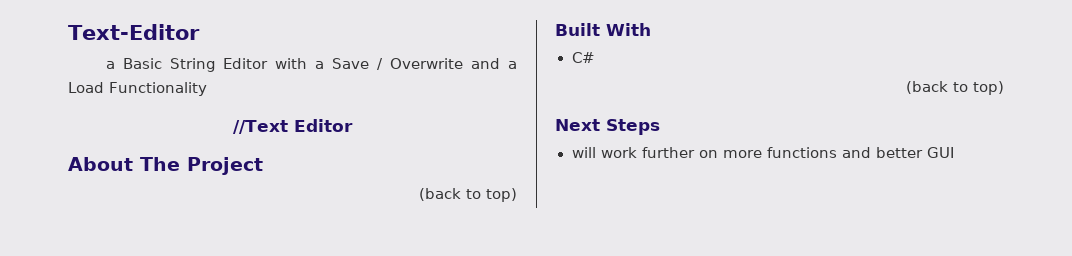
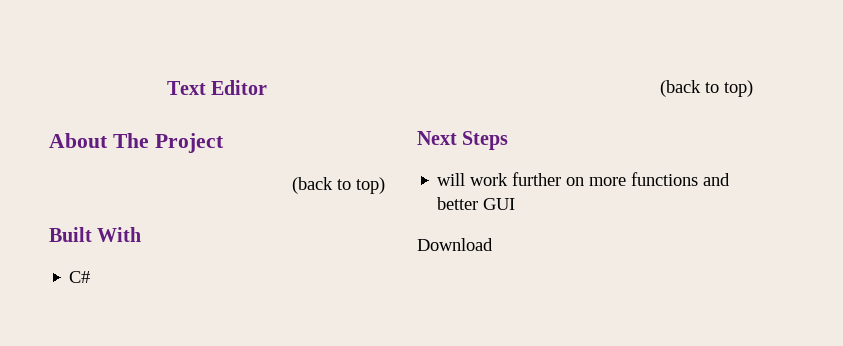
[68,24,200,40] [105,58,517,72] [68,82,207,96] [233,120,289,134] Text-Editor // a Basic String Editor with a Save / Overwrite and a Load Functionality // //Text -> [166,81,206,95] Text
(954, 152) none -> [417,238,493,251] // Download

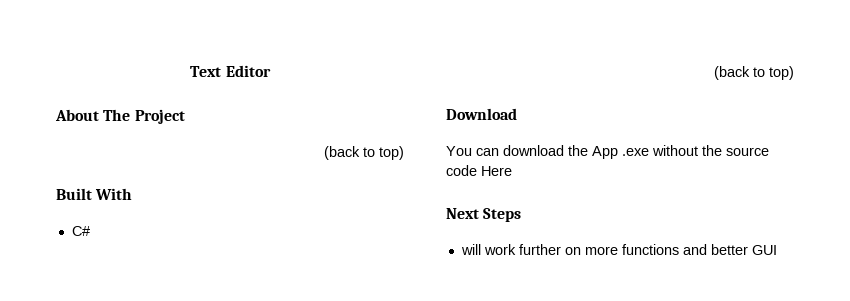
(753, 88) none -> [446,108,517,120] [446,145,769,159] [446,165,512,176] // Download // You can download the App .exe without the source code Here
[417,238,493,251] // Download -> (777, 250) none

